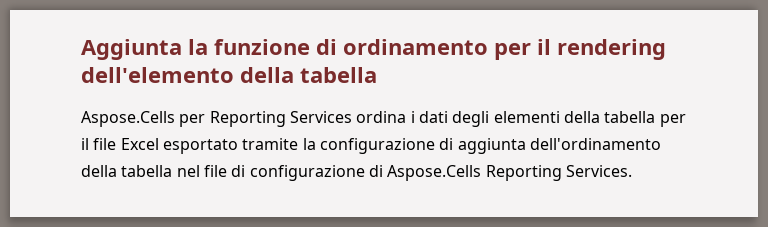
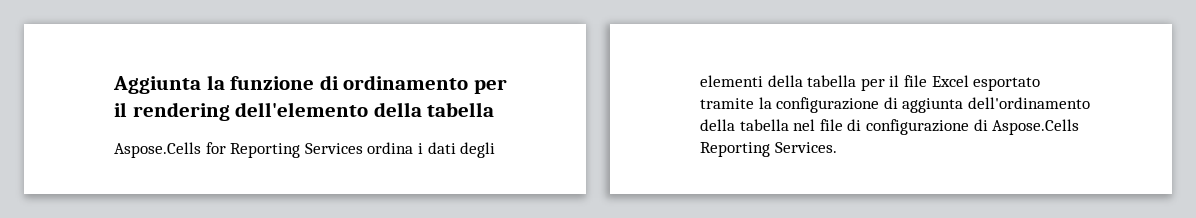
[179,114,206,127] per -> [205,142,226,154] for

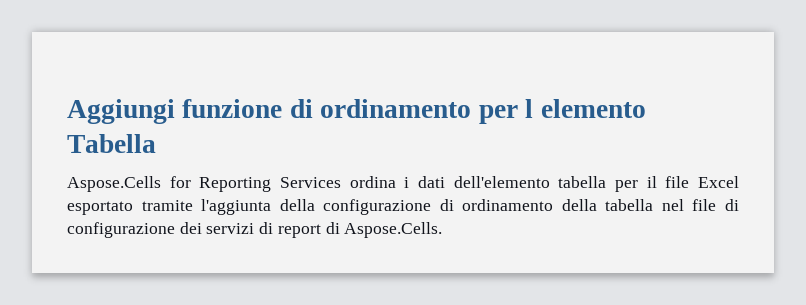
[113,75,225,94] Aggiunta la -> [67,99,175,124] Aggiungi
[114,102,495,121] il rendering dell'elemento della tabella -> [525,99,646,118] [67,134,156,153] l elemento Tabella
[460,142,496,158] [700,75,803,87] degli elementi della -> [453,176,550,188] dell'elemento
[758,97,1090,113] la configurazione di aggiunta dell'ordinamento -> [201,199,554,215] l'aggiunta della configurazione di ordinamento
[973,119,1080,135] [700,142,837,157] di Aspose.Cells Reporting Services. -> [179,222,443,238] dei servizi di report di Aspose.Cells.

